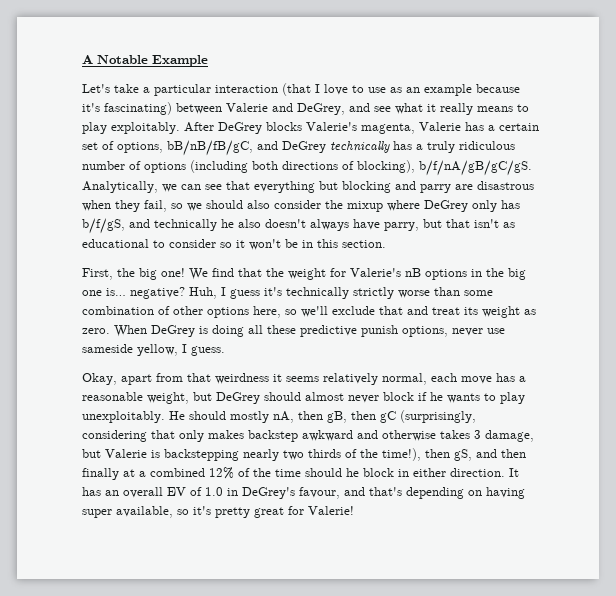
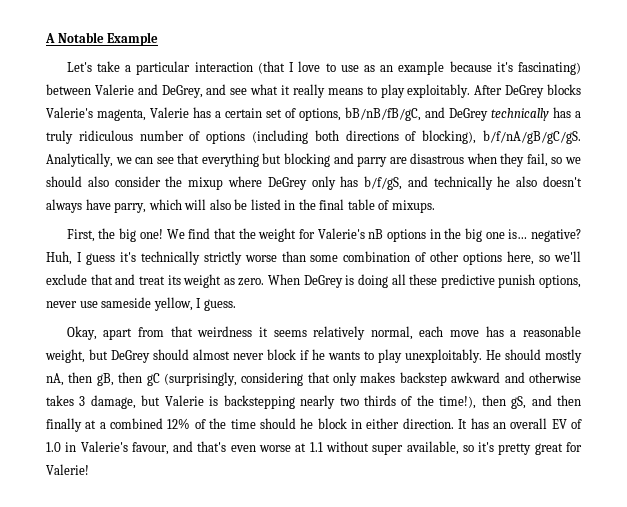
[423,219,515,228] [82,239,386,250] but that isn't as educational to consider so it won't be in this section. -> [148,199,435,213] which will also be listed in the final table of mixups.
[242,487,295,499] DeGrey's -> [80,441,128,452] Valerie's
[406,487,525,499] depending on having -> [230,441,369,452] even worse at 1.1 without

